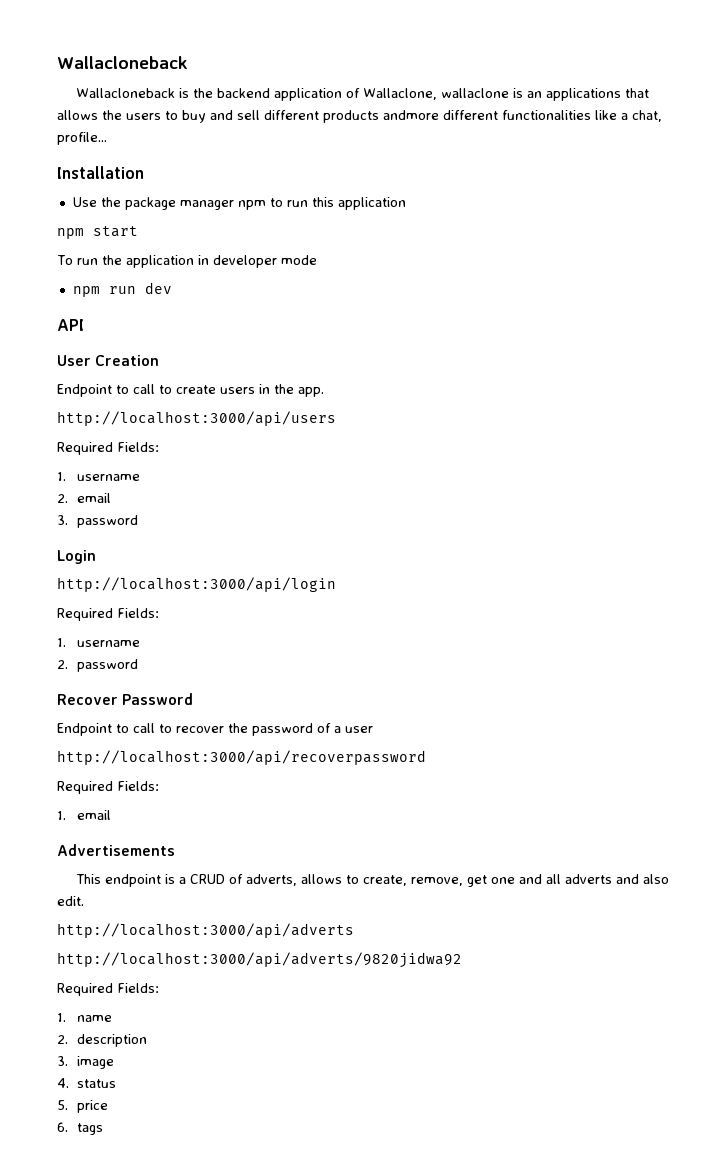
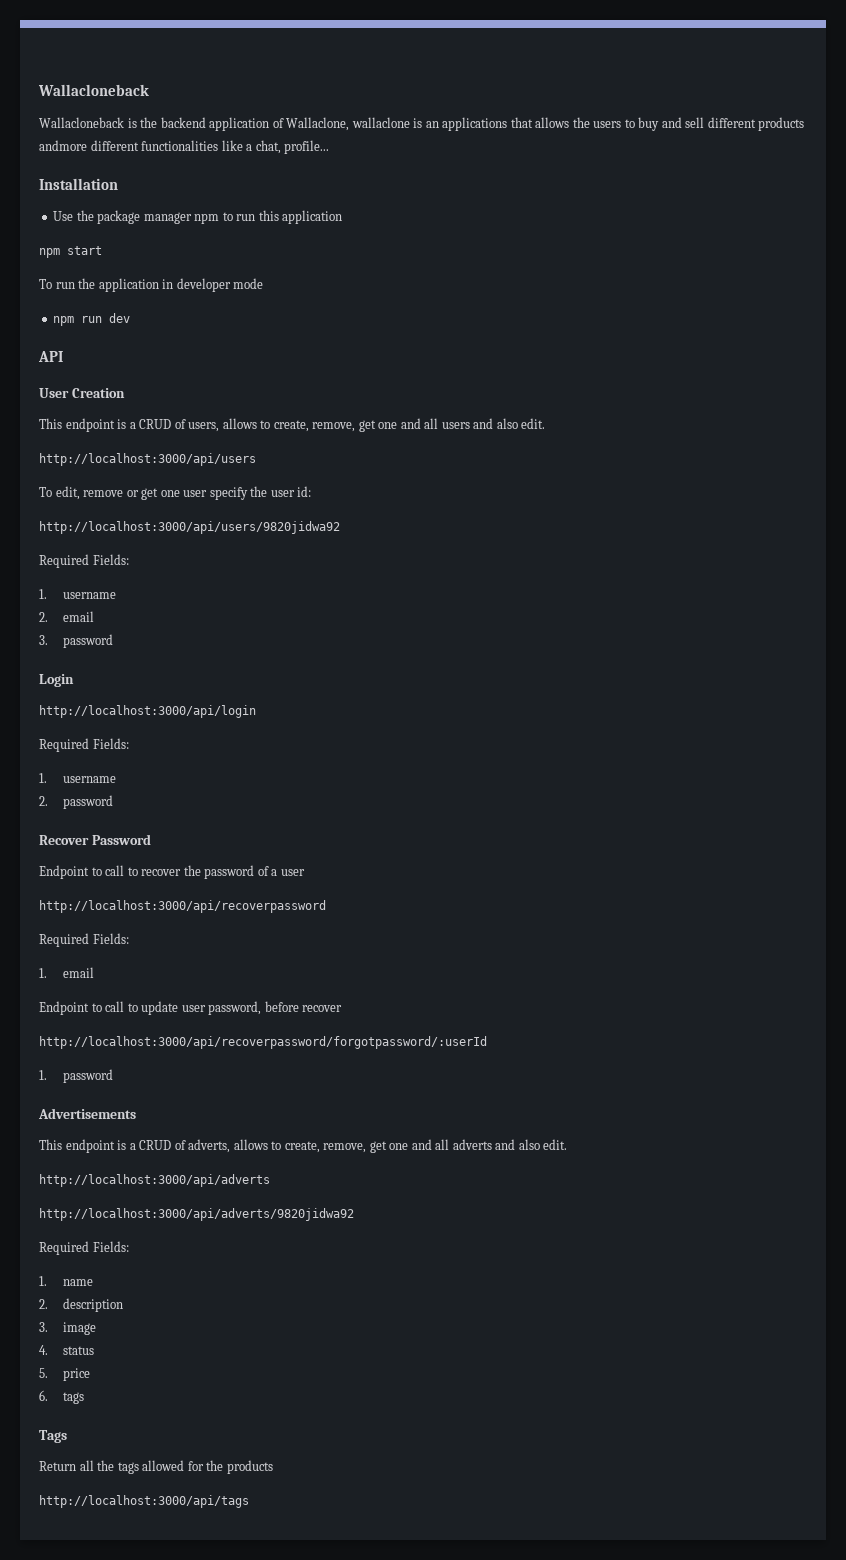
[57,384,324,397] [57,411,336,426] Endpoint to call to create users in the app. // http://localhost:3000/api/users -> [39,418,546,432] [39,453,256,466] [39,486,312,500] [39,521,340,534] This endpoint is a CRUD of users, allows to create, remove, get one and all users and also edit. // http://localhost:3000/api/users // To edit, remove or get one user specify the user id: // http://localhost:3000/api/users/9820jidwa92
(111, 815) none -> [39,1001,343,1015] [39,1036,487,1049] [39,1069,113,1083] // Endpoint to call to update user password, before recover // http://localhost:3000/api/recoverpassword/forgotpassword/:userId // 1. password
(103, 1129) none -> [39,1430,67,1443] [39,1460,273,1474] [39,1495,249,1508] // Tags // Return all the tags allowed for the products // http://localhost:3000/api/tags

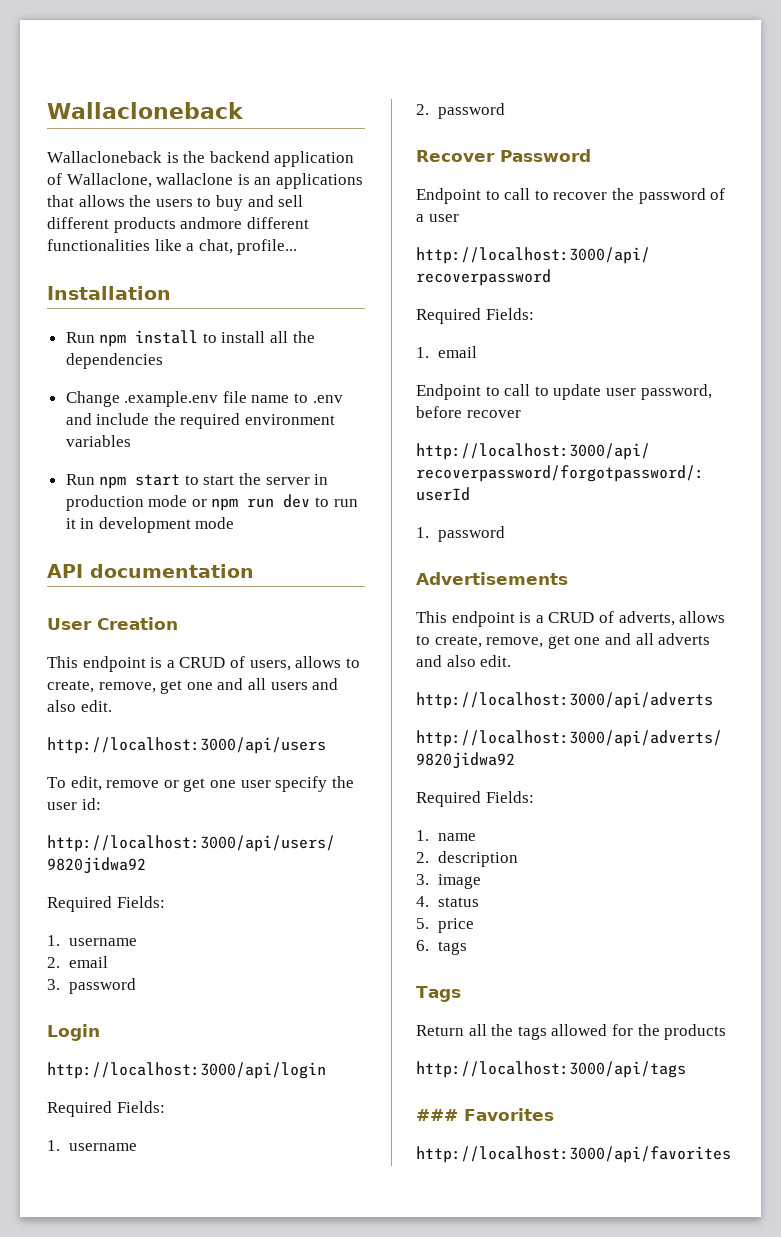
[53,210,343,224] [39,246,102,258] [39,278,264,292] Use the package manager npm to run this application // npm start // To run the application in developer mode // -> [65,330,315,347] [65,353,163,369] [65,391,343,407] [65,413,336,429] [65,435,131,447] [65,473,329,489] [65,495,207,511] Run npm install to install all the dependencies // Change .example.env file name to .env and include the required environment variables // Run npm start to start the server in production mode or
(131, 318) none -> [315,497,358,507] [65,517,235,533] to run it in development mode
(63, 356) none -> [90,564,254,578] documentation
(249, 1501) none -> [416,1108,554,1121] [416,1146,731,1163] // ### Favorites // http://localhost:3000/api/favorites

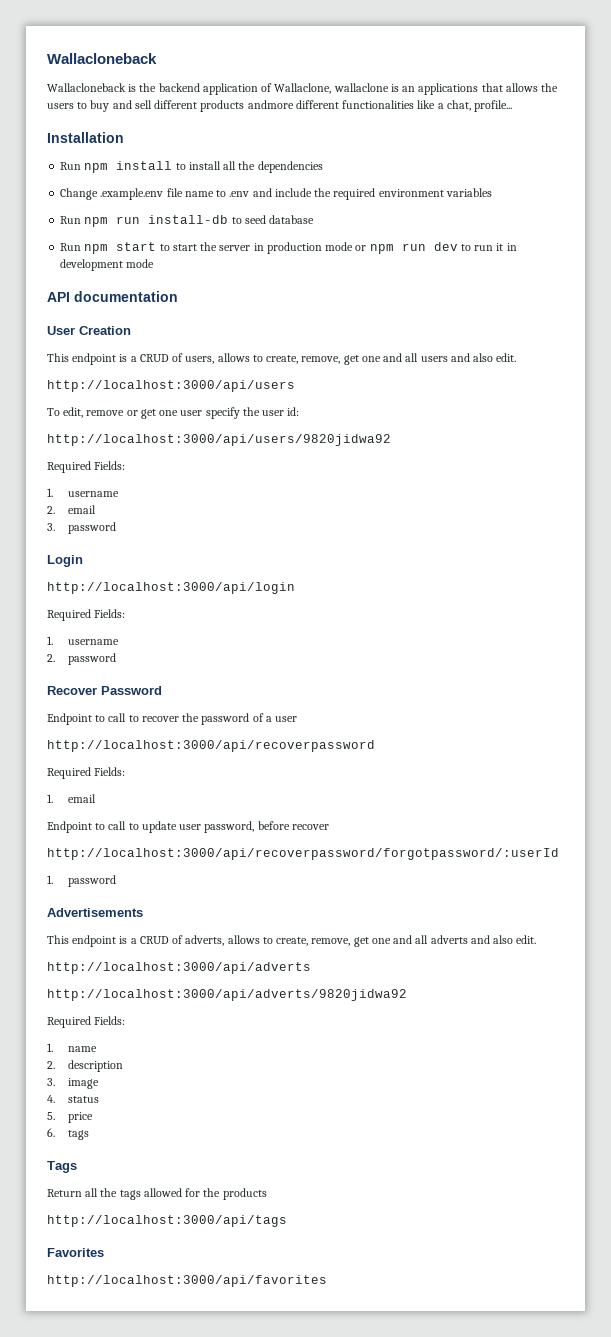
(131, 441) none -> [60,215,315,227] // Run npm run install-db to seed database
[416,1109,458,1121] ### -> (287, 1221) none

